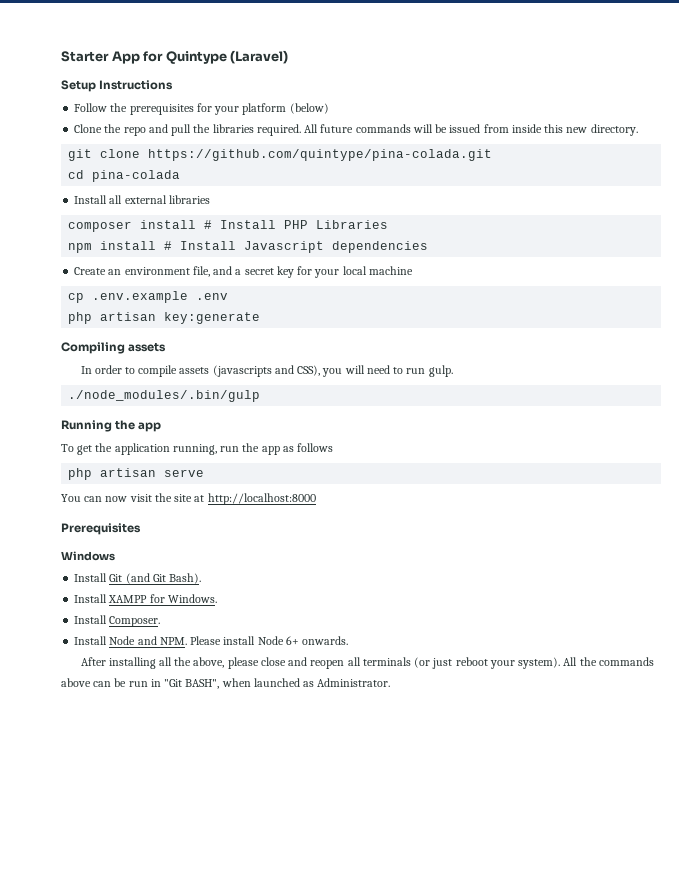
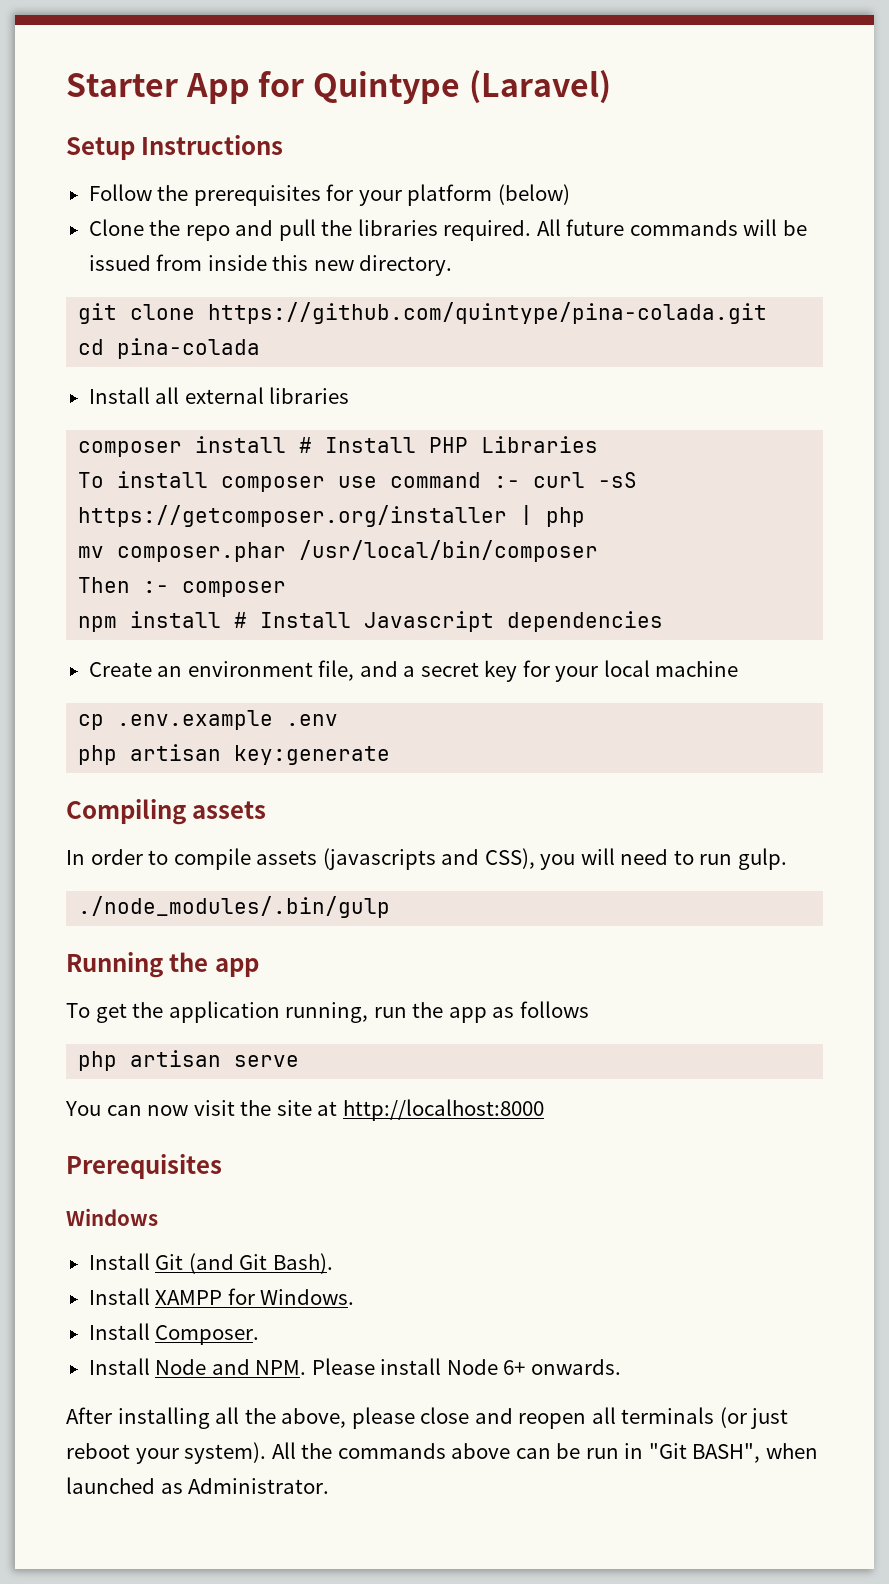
(389, 224) none -> [78,471,638,492] [78,505,586,527] [78,540,599,562] [78,577,287,597] // To install composer use command :- curl -sS https://getcomposer.org/installer | php // mv composer.phar /usr/local/bin/composer // Then :- composer

